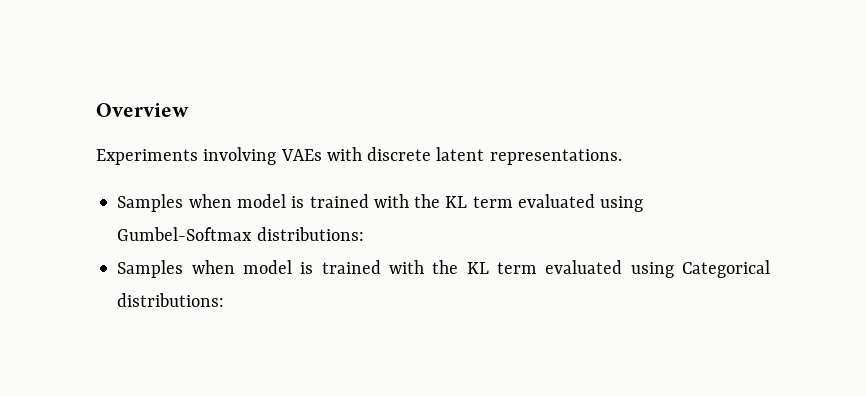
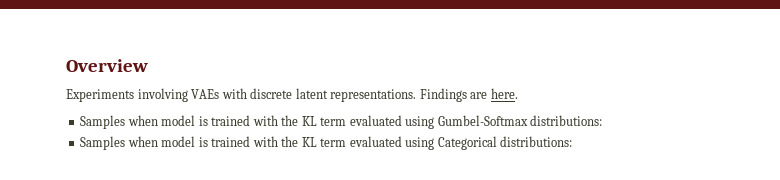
(622, 157) none -> [419,88,518,102] Findings are here.

